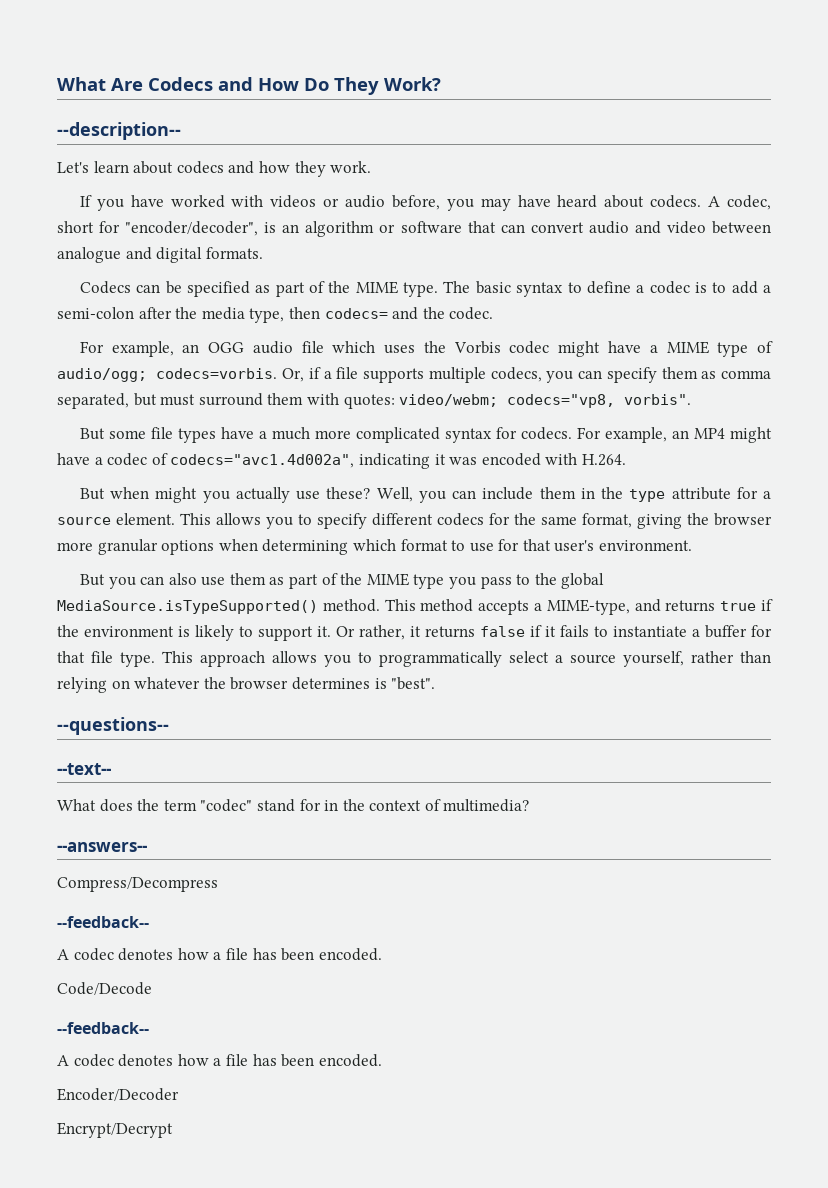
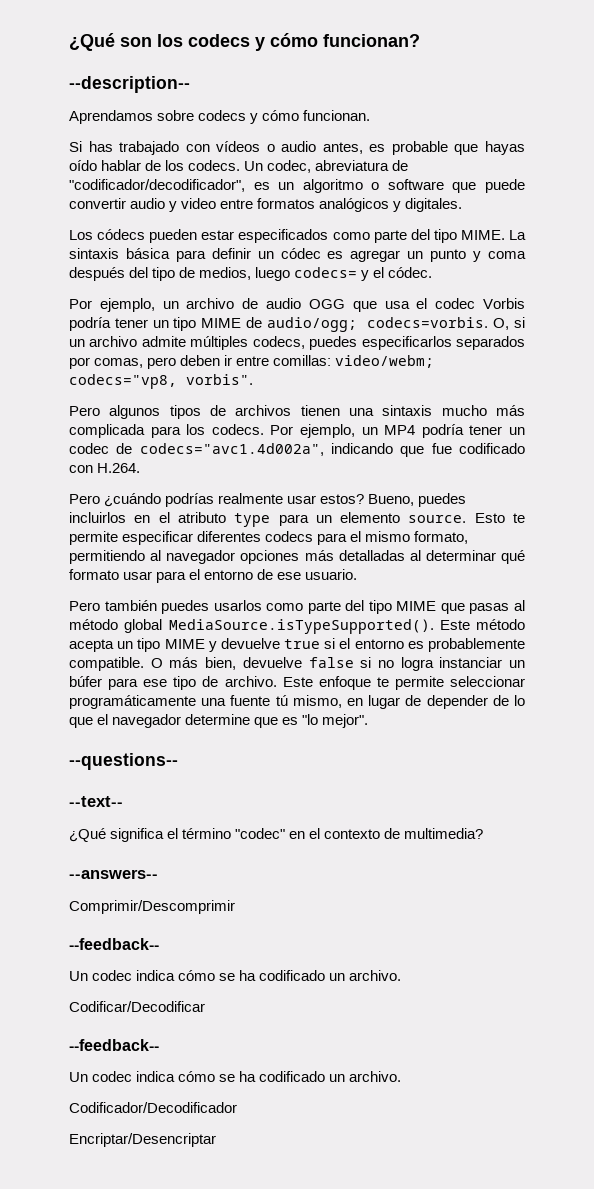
[57,77,441,95] [57,122,181,140] [57,161,372,177] [79,195,771,211] [57,221,771,237] [57,247,263,263] [79,281,771,297] [57,307,494,323] [79,341,773,357] [57,367,771,383] [57,393,692,409] [79,427,772,443] [57,453,626,469] [79,487,771,503] [57,513,772,529] [57,539,693,555] [79,573,605,589] [57,599,773,615] [57,625,772,641] [57,651,771,667] [57,677,436,693] [57,717,169,735] [57,763,111,775] [57,799,441,812] What Are Codecs and How Do They Work? // --description-- // Let's learn about codecs and how they work. // If you have worked with videos or audio before, you may have heard about codecs. A codec, short for "encoder/decoder", is an algorithm or software that can convert audio and video between analogue and digital formats. // Codecs can be specified as part of the MIME type. The basic syntax to define a codec is to add a semi-colon after the media type, then codecs= and the codec. // For example, an OGG audio file which uses the Vorbis codec might have a MIME type of audio/ogg; codecs=vorbis. Or, if a file supports multiple codecs, you can specify them as comma separated, but must surround them with quotes: video/webm; codecs="vp8, vorbis". // But some file types have a much more complicated syntax for codecs. For example, an MP4 might have a codec of codecs="avc1.4d002a", indicating it was encoded with H.264. // But when might you actually use these? Well, you can include them in the type attribute for a source element. This allows you to specify different codecs for the same format, giving the browser more granular options when determining which format to use for that user's environment. // But you can also use them as part of the MIME type you pass to the global MediaSource.isTypeSupported() method. This method accepts a MIME-type, and returns true if the environment is likely to support it. Or rather, it returns false if it fails to instantiate a buffer for that file type. This approach allows you to programmatically select a source yourself, rather than relying on whatever the browser determines is "best". // --questions-- // --text-- // What does the term "codec" stand for in the context of -> [69,33,420,51] [69,76,190,93] [69,110,371,124] [69,141,525,155] [69,160,409,173] [69,179,525,193] [69,198,463,212] [69,229,527,243] [69,248,527,262] [69,267,433,281] [69,298,525,312] [69,317,525,332] [69,336,525,350] [69,355,435,369] [69,374,253,389] [69,405,525,419] [69,424,526,438] [69,443,525,457] [69,463,141,473] [69,493,467,507] [69,512,525,527] [69,531,469,545] [69,550,525,564] [69,569,358,583] [69,600,526,614] [69,619,525,634] [69,638,525,652] [69,657,525,671] [69,676,525,690] [69,695,525,709] [69,714,369,728] [69,753,178,770] [69,796,123,807] [69,828,401,842] ¿Qué son los codecs y cómo funcionan? // --description-- // Aprendamos sobre codecs y cómo funcionan. // Si has trabajado con vídeos o audio antes, es probable que hayas oído hablar de los codecs. Un codec, abreviatura de "codificador/decodificador", es un algoritmo o software que puede convertir audio y video entre formatos analógicos y digitales. // Los códecs pueden estar especificados como parte del tipo MIME. La sintaxis básica para definir un códec es agregar un punto y coma después del tipo de medios, luego codecs= y el códec. // Por ejemplo, un archivo de audio OGG que usa el codec Vorbis podría tener un tipo MIME de audio/ogg; codecs=vorbis. O, si un archivo admite múltiples codecs, puedes especificarlos separados por comas, pero deben ir entre comillas: video/webm; codecs="vp8, vorbis". // Pero algunos tipos de archivos tienen una sintaxis mucho más complicada para los codecs. Por ejemplo, un MP4 podría tener un codec de codecs="avc1.4d002a", indicando que fue codificado con H.264. // Pero ¿cuándo podrías realmente usar estos? Bueno, puedes incluirlos en el atributo type para un elemento source. Esto te permite especificar diferentes codecs para el mismo formato, permitiendo al navegador opciones más detalladas al determinar qué formato usar para el entorno de ese usuario. // Pero también puedes usarlos como parte del tipo MIME que pasas al método global MediaSource.isTypeSupported(). Este método acepta un tipo MIME y devuelve true si el entorno es probablemente compatible. O más bien, devuelve false si no logra instanciar un búfer para ese tipo de archivo. Este enfoque te permite seleccionar programáticamente una fuente tú mismo, en lugar de depender de lo que el navegador determine que es "lo mejor". // --questions-- // --text-- // ¿Qué significa el término "codec" en el contexto de
[57,877,218,892] [57,916,149,928] [57,948,382,961] [57,982,152,995] [57,1022,149,1034] [57,1054,382,1067] [57,1088,179,1101] [57,1122,173,1138] Compress/Decompress // --feedback-- // A codec denotes how a file has been encoded. // Code/Decode // --feedback-- // A codec denotes how a file has been encoded. // Encoder/Decoder // Encrypt/Decrypt -> [69,900,235,914] [69,938,159,950] [69,970,402,981] [69,1001,205,1012] [69,1039,159,1051] [69,1071,402,1082] [69,1102,237,1113] [69,1133,216,1147] Comprimir/Descomprimir // --feedback-- // Un codec indica cómo se ha codificado un archivo. // Codificar/Decodificar // --feedback-- // Un codec indica cómo se ha codificado un archivo. // Codificador/Decodificador // Encriptar/Desencriptar

